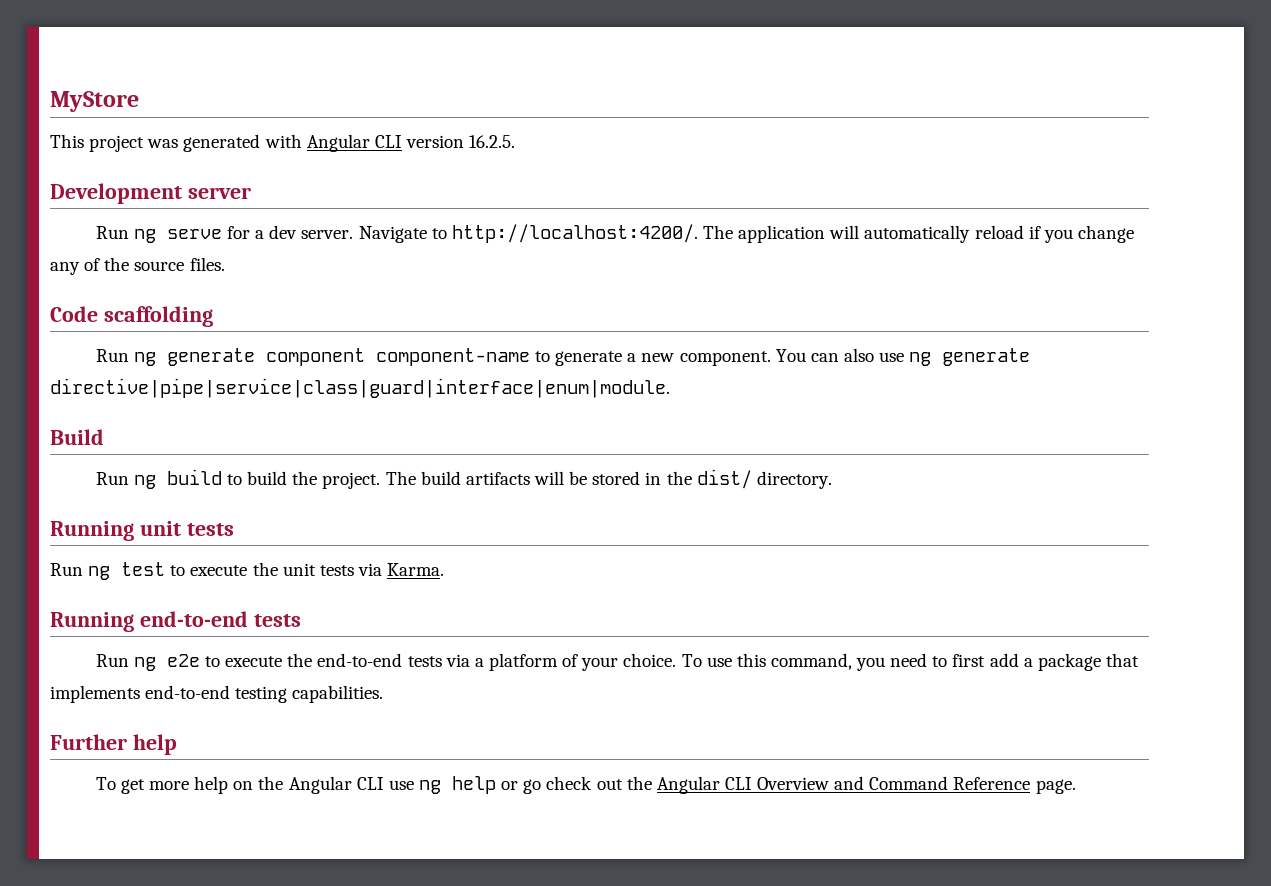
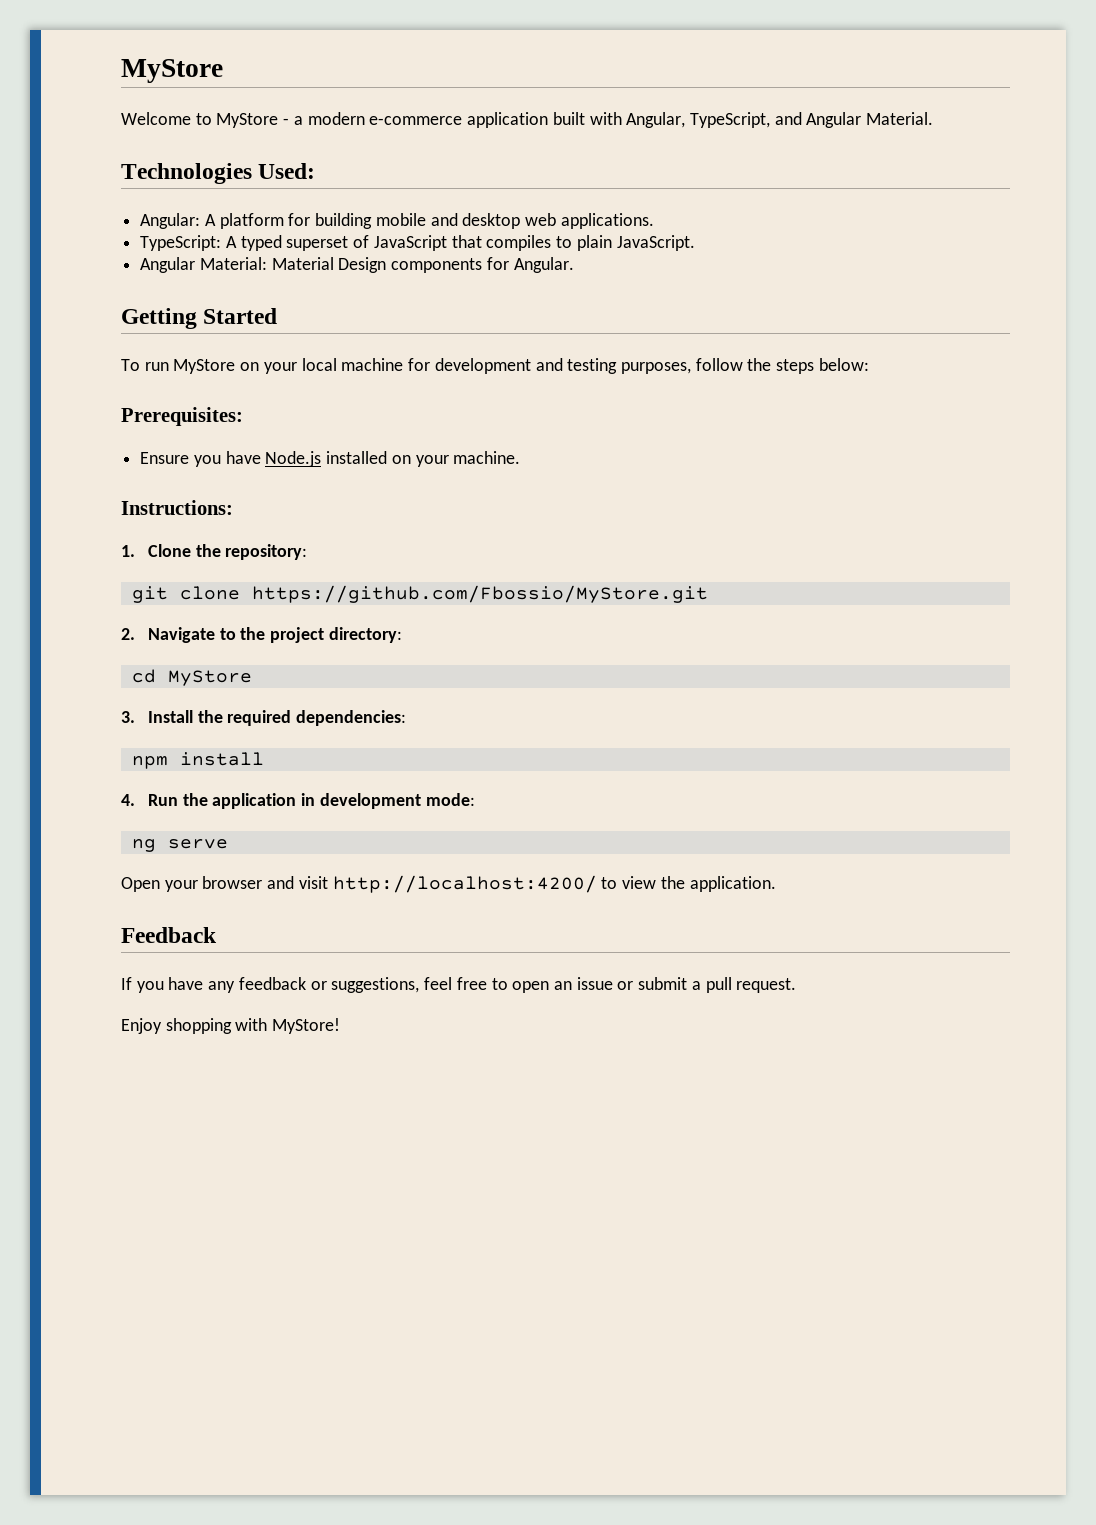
[50,91,139,112] [50,134,516,152] [50,183,251,204] [95,224,1134,243] [50,257,225,275] [50,306,213,327] [95,348,1031,366] [50,378,670,398] [50,429,104,445] [95,469,832,489] [50,521,234,541] [50,562,445,580] [50,611,301,632] [95,653,1139,671] [50,685,384,703] [50,734,177,755] [95,776,1076,794] MyStore // This project was generated with Angular CLI version 16.2.5. // Development server // Run ng serve for a dev server. Navigate to http://localhost:4200/. The application will automatically reload if you change any of the source files. // Code scaffolding // Run ng generate component component-name to generate a new component. You can also use ng generate directive|pipe|service|class|guard|interface|enum|module. // Build // Run ng build to build the project. The build artifacts will be stored in the dist/ directory. // Running unit tests // Run ng test to execute the unit tests via Karma. // Running end-to-end tests // Run ng e2e to execute the end-to-end tests via a platform of your choice. To use this command, you need to first add a package that implements end-to-end testing capabilities. // Further help // To get more help on the Angular CLI use ng help or go check out the Angular CLI Overview and Command Reference page. -> [121,59,223,83] [121,112,934,128] [121,163,316,184] [140,213,654,229] [140,235,695,251] [140,257,574,273] [121,308,278,329] [121,358,869,374] [121,407,243,426] [140,451,521,467] [121,500,233,515] [121,544,308,560] [131,585,708,603] [121,627,402,643] [131,669,252,686] [121,710,407,726] [131,752,264,769] [121,793,475,809] [131,839,228,852] [121,875,776,893] [121,927,217,943] [121,977,797,993] [121,1018,341,1034] MyStore // Welcome to MyStore - a modern e-commerce application built with Angular, TypeScript, and Angular Material. // Technologies Used: // Angular: A platform for building mobile and desktop web applications. // TypeScript: A typed superset of JavaScript that compiles to plain JavaScript. // Angular Material: Material Design components for Angular. // Getting Started // To run MyStore on your local machine for development and testing purposes, follow the steps below: // Prerequisites: // Ensure you have Node.js installed on your machine. // Instructions: // 1. Clone the repository: // git clone https://github.com/Fbossio/MyStore.git // 2. Navigate to the project directory: // cd MyStore // 3. Install the required dependencies: // npm install // 4. Run the application in development mode: // ng serve // Open your browser and visit http://localhost:4200/ to view the application. // Feedback // If you have any feedback or suggestions, feel free to open an issue or submit a pull request. // Enjoy shopping with MyStore!

